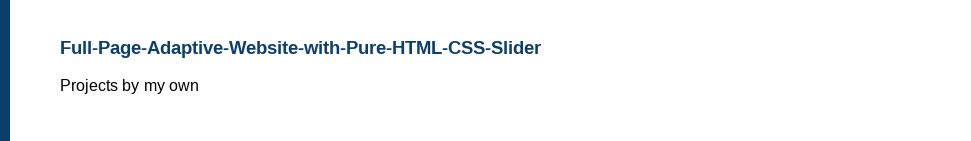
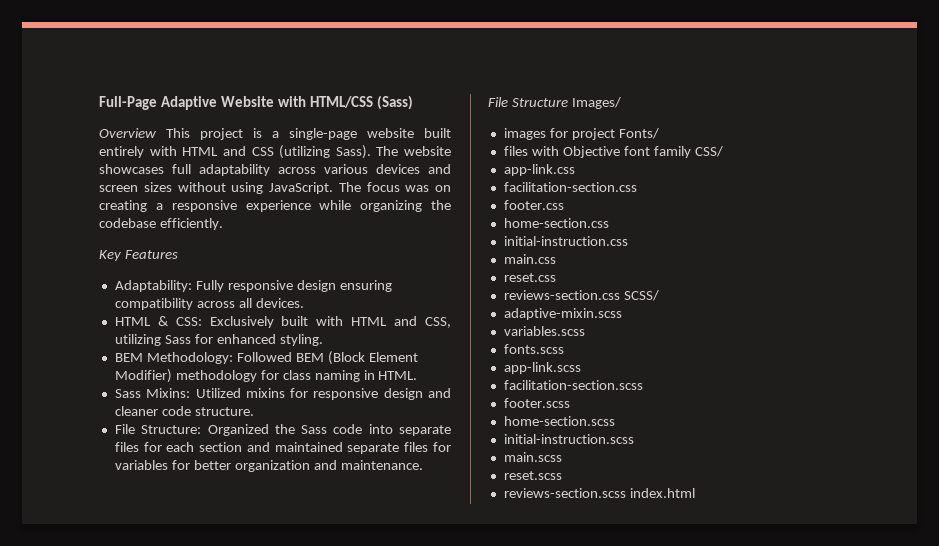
[60,41,541,58] [60,79,199,94] Full-Page-Adaptive-Website-with-Pure-HTML-CSS-Slider // Projects by my own -> [99,95,413,110] [99,128,451,140] [99,145,451,159] [99,164,451,176] [99,182,451,194] [99,200,451,212] [99,218,223,230] [99,250,178,261] [114,280,392,292] [114,298,304,310] [114,316,452,328] [114,334,323,346] [114,351,418,365] [114,369,418,383] [114,388,451,400] [114,406,254,416] [114,424,451,436] [114,442,451,454] [114,460,423,472] [488,97,621,109] [503,128,659,140] [503,146,723,158] [503,164,575,176] [503,182,637,192] [503,200,564,210] [503,218,609,228] [503,236,628,246] [503,254,556,264] [503,273,556,282] [503,290,659,301] [503,308,622,320] [503,326,585,336] [503,344,564,354] [503,362,581,374] [503,380,643,390] [503,398,570,408] [503,416,615,426] [503,434,634,444] [503,452,562,462] [503,471,562,480] [503,488,695,498] Full-Page Adaptive Website with HTML/CSS (Sass) // Overview This project is a single-page website built entirely with HTML and CSS (utilizing Sass). The website showcases full adaptability across various devices and screen sizes without using JavaScript. The focus was on creating a responsive experience while organizing the codebase efficiently. // Key Features // Adaptability: Fully responsive design ensuring compatibility across all devices. // HTML & CSS: Exclusively built with HTML and CSS, utilizing Sass for enhanced styling. // BEM Methodology: Followed BEM (Block Element Modifier) methodology for class naming in HTML. // Sass Mixins: Utilized mixins for responsive design and cleaner code structure. // File Structure: Organized the Sass code into separate files for each section and maintained separate files for variables for better organization and maintenance. // File Structure Images/ // images for project Fonts/ // files with Objective font family CSS/ // app-link.css // facilitation-section.css // footer.css // home-section.css // initial-instruction.css // main.css // reset.css // reviews-section.css SCSS/ // adaptive-mixin.scss // variables.scss // fonts.scss // app-link.scss // facilitation-section.scss // footer.scss // home-section.scss // initial-instruction.scss // main.scss // reset.scss // reviews-section.scss index.html

